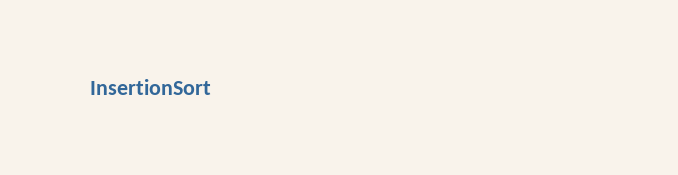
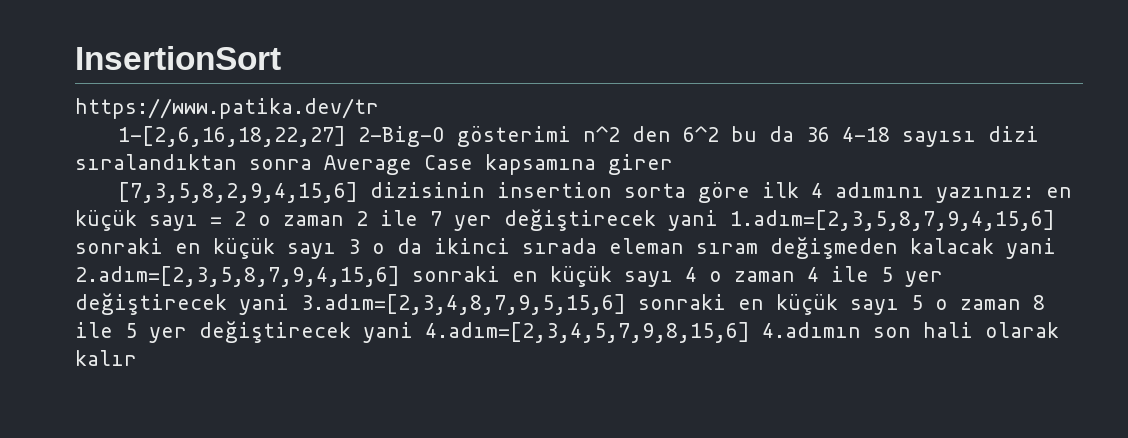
(211, 87) none -> [75,98,379,119] [117,126,1039,147] [75,154,673,175] [117,182,1072,203] [75,209,1055,231] [75,237,1056,259] [75,266,943,287] [75,293,1045,315] [75,321,1059,343] [75,350,137,366] // https://www.patika.dev/tr // 1-[2,6,16,18,22,27] 2-Big-O gösterimi n^2 den 6^2 bu da 36 4-18 sayısı dizi sıralandıktan sonra Average Case kapsamına girer // [7,3,5,8,2,9,4,15,6] dizisinin insertion sorta göre ilk 4 adımını yazınız: en küçük sayı = 2 o zaman 2 ile 7 yer değiştirecek yani 1.adım=[2,3,5,8,7,9,4,15,6] sonraki en küçük sayı 3 o da ikinci sırada eleman sıram değişmeden kalacak yani 2.adım=[2,3,5,8,7,9,4,15,6] sonraki en küçük sayı 4 o zaman 4 ile 5 yer değiştirecek yani 3.adım=[2,3,4,8,7,9,5,15,6] sonraki en küçük sayı 5 o zaman 8 ile 5 yer değiştirecek yani 4.adım=[2,3,4,5,7,9,8,15,6] 4.adımın son hali olarak kalır

